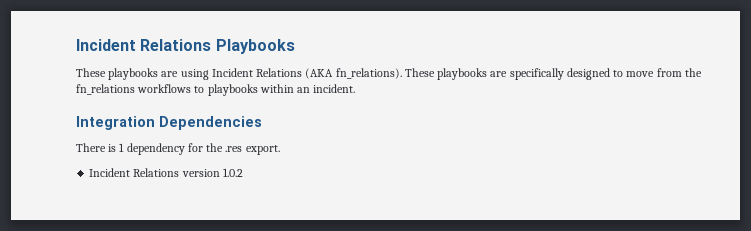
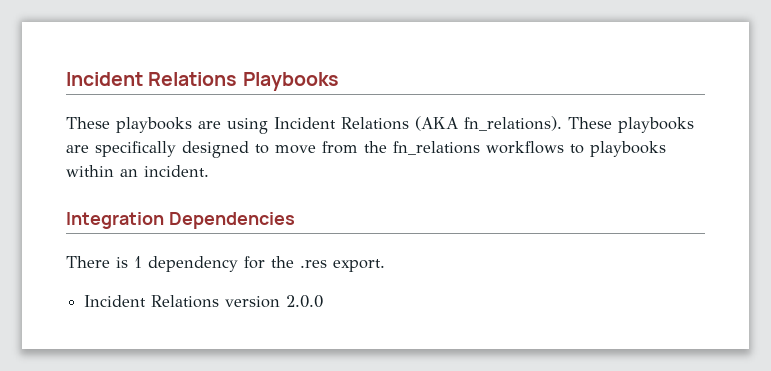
[222,168,243,177] 1.0.2 -> [286,295,324,308] 2.0.0

